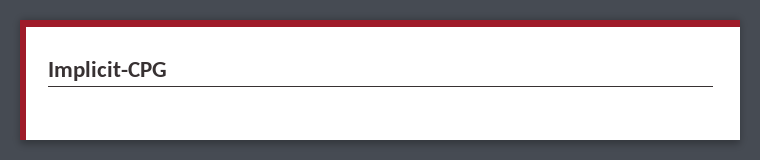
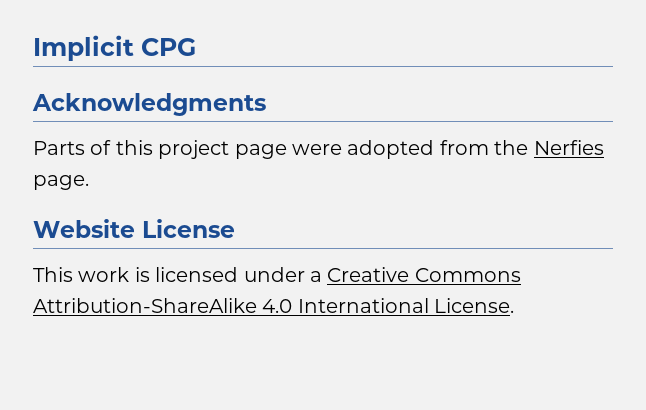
[48,61,167,81] Implicit-CPG -> [33,35,196,61] [32,93,266,116] [33,140,604,159] [33,175,89,190] [33,219,235,238] [33,267,521,282] [33,298,515,313] Implicit CPG // Acknowledgments // Parts of this project page were adopted from the Nerfies page. // Website License // This work is licensed under a Creative Commons Attribution-ShareAlike 4.0 International License.

